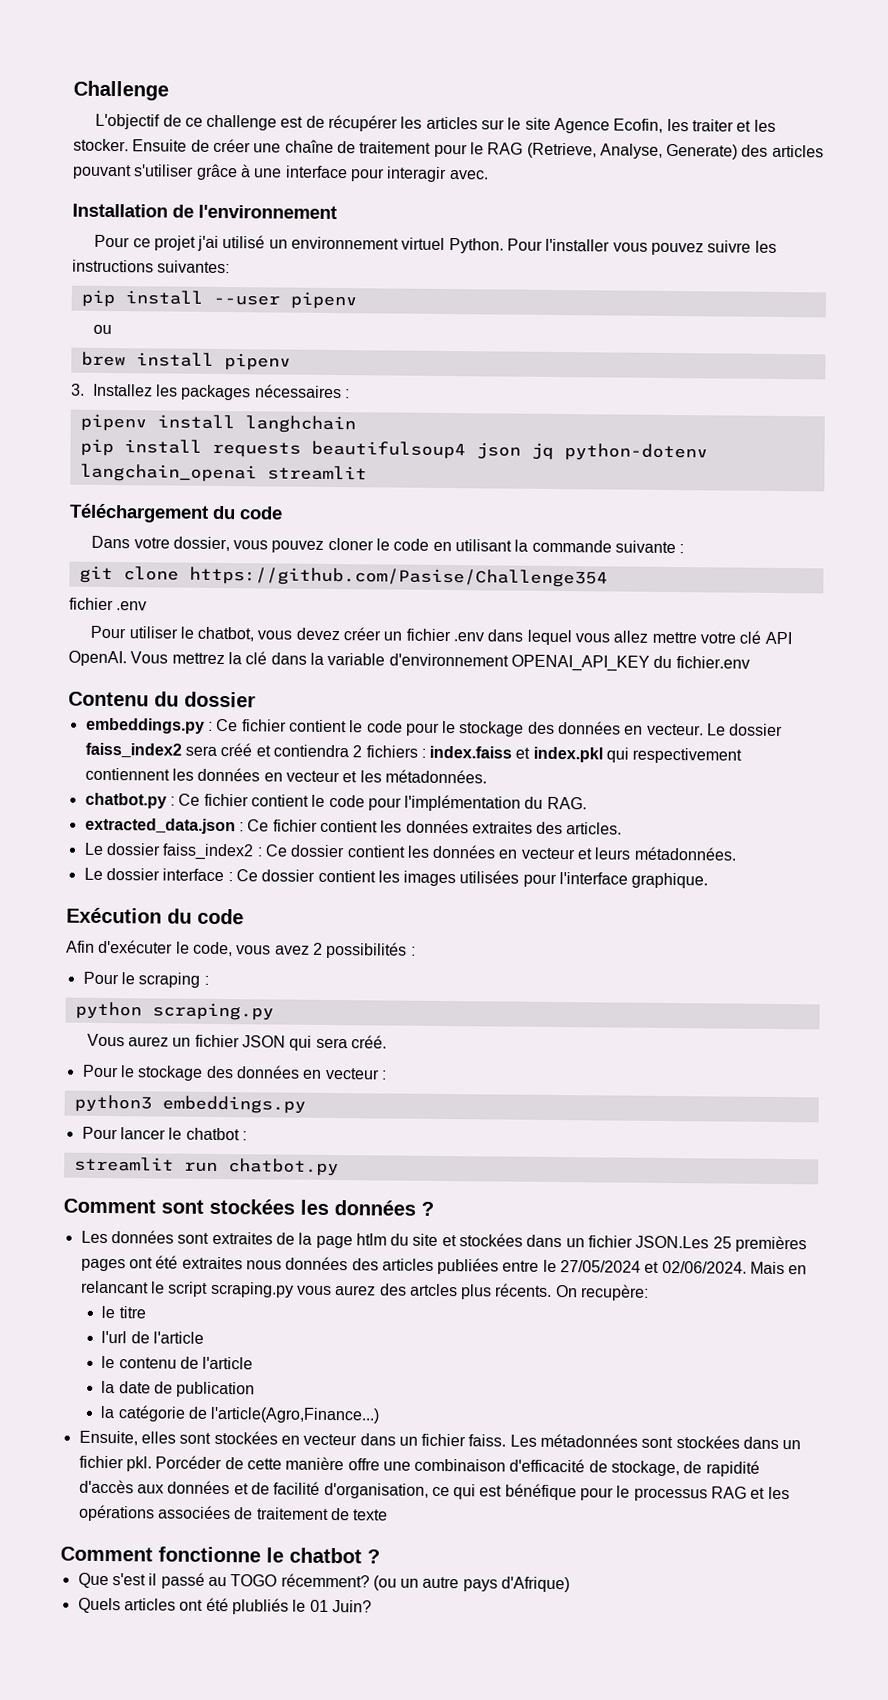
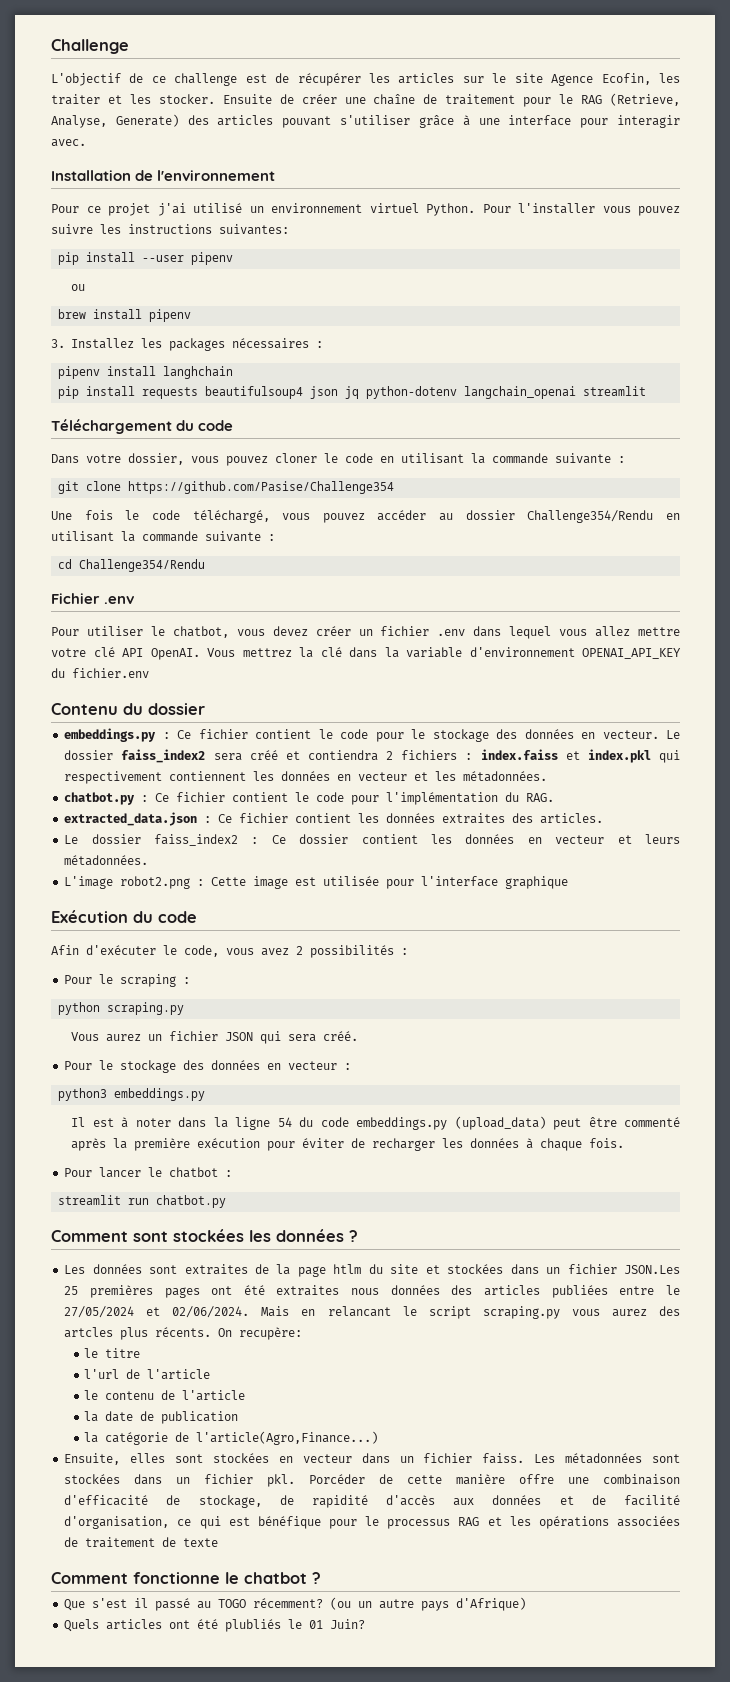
[69,597,114,611] fichier -> [51,510,680,523] [51,531,275,542] [58,559,206,572] [51,593,100,604] Une fois le code téléchargé, vous pouvez accéder au dossier Challenge354/Rendu en utilisant la commande suivante : // cd Challenge354/Rendu // Fichier
[83,867,520,887] Le dossier interface : Ce dossier contient les images utilisées -> [64,876,380,889] L'image robot2.png : Cette image est utilisée
[631,872,709,889] graphique. -> [505,876,569,889] graphique
(306, 1104) none -> [71,1116,680,1130] [71,1138,625,1151] // Il est à noter dans la ligne 54 du code embeddings.py (upload_data) peut être commenté après la première exécution pour éviter de recharger les données à chaque fois.

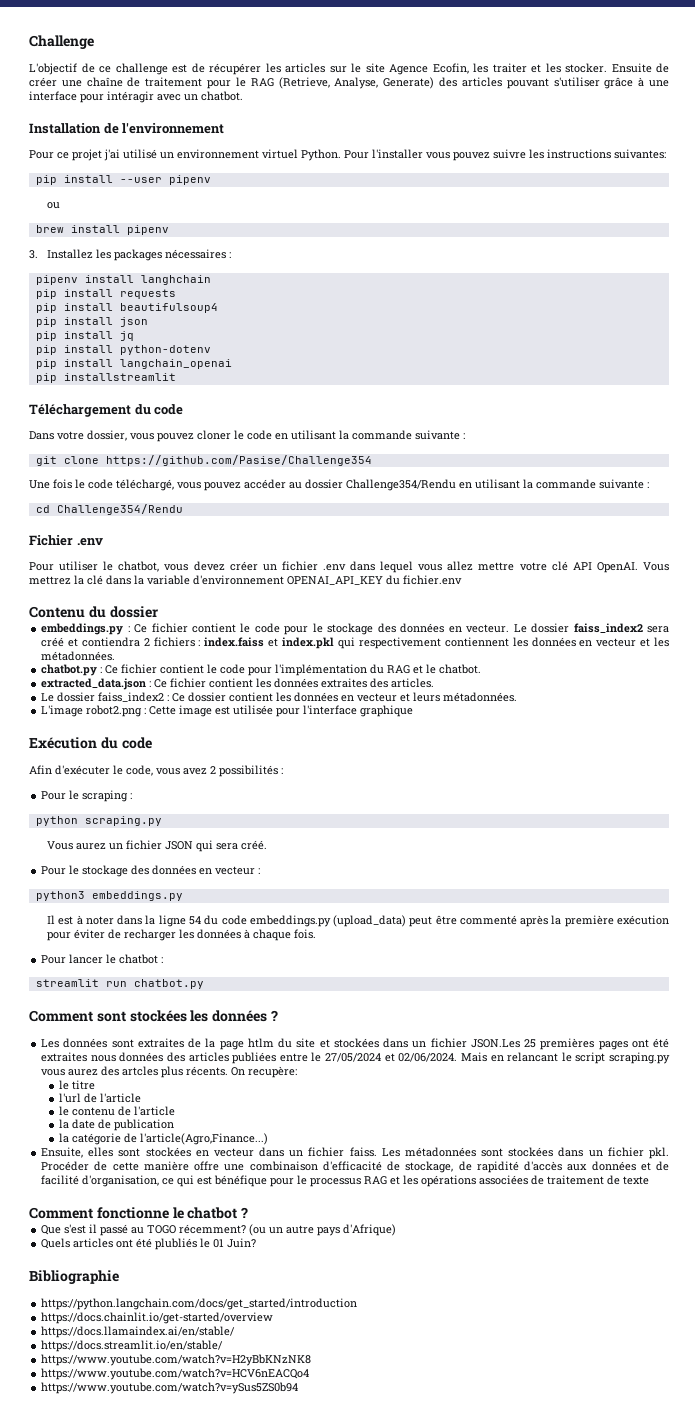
[617,115,680,128] [51,139,86,147] interagir avec. -> [107,91,243,103] intéragir avec un chatbot.
(199, 393) none -> [35,303,113,313] // pip install
(304, 392) none -> [35,317,113,327] // pip install
(339, 392) none -> [35,331,113,341] // pip install
(360, 392) none -> [35,345,113,355] // pip install
(458, 392) none -> [35,359,113,369] // pip install
[583,386,647,396] streamlit -> [35,373,176,383] // pip installstreamlit
[526,793,555,802] RAG. -> [387,664,482,674] RAG et le chatbot.
[309,1474,366,1484] Porcéder -> [41,1161,90,1171] Procéder
(366, 1624) none -> [29,1270,119,1284] [41,1298,358,1310] [41,1312,274,1324] [41,1326,236,1338] [41,1340,224,1352] [41,1354,312,1366] [41,1368,310,1380] [41,1382,299,1394] // Bibliographie // https://python.langchain.com/docs/get_started/introduction // https://docs.chainlit.io/get-started/overview // https://docs.llamaindex.ai/en/stable/ // https://docs.streamlit.io/en/stable/ // https://www.youtube.com/watch?v=H2yBbKNzNK8 // https://www.youtube.com/watch?v=HCV6nEACQo4 // https://www.youtube.com/watch?v=ySus5ZS0b94

